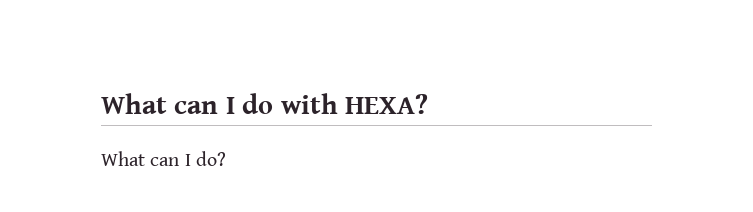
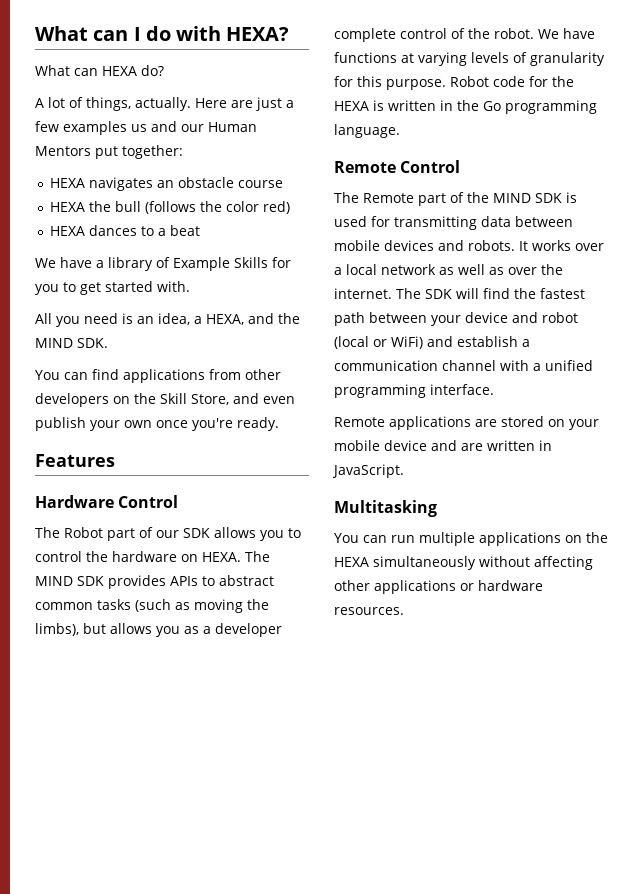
[184,154,191,166] I -> [102,66,137,76] HEXA
(226, 158) none -> [35,97,294,111] [35,121,257,135] [35,145,183,159] [50,177,284,191] [50,201,291,214] [50,225,201,236] [35,257,291,271] [35,281,190,295] [35,313,300,327] [35,338,108,348] [35,369,281,383] [35,393,295,407] [35,417,279,431] [35,454,115,467] [35,495,179,508] [35,527,301,541] [35,551,270,562] [35,575,274,589] [35,599,269,613] [35,623,282,637] [334,28,595,42] [334,52,605,66] [334,76,574,90] [334,100,597,114] [334,124,400,138] [334,160,461,173] [334,192,577,206] [334,216,573,230] [334,240,604,251] [334,264,563,275] [334,288,585,299] [334,312,578,326] [334,336,530,349] [334,360,593,371] [334,384,494,398] [334,416,599,430] [334,440,552,451] [332,464,404,478] [334,500,437,517] [334,532,608,546] [334,556,593,570] [334,580,543,594] [334,607,404,615] // A lot of things, actually. Here are just a few examples us and our Human Mentors put together: // HEXA navigates an obstacle course // HEXA the bull (follows the color red) // HEXA dances to a beat // We have a library of Example Skills for you to get started with. // All you need is an idea, a HEXA, and the MIND SDK. // You can find applications from other developers on the Skill Store, and even publish your own once you're ready. // Features // Hardware Control // The Robot part of our SDK allows you to control the hardware on HEXA. The MIND SDK provides APIs to abstract common tasks (such as moving the limbs), but allows you as a developer complete control of the robot. We have functions at varying levels of granularity for this purpose. Robot code for the HEXA is written in the Go programming language. // Remote Control // The Remote part of the MIND SDK is used for transmitting data between mobile devices and robots. It works over a local network as well as over the internet. The SDK will find the fastest path between your device and robot (local or WiFi) and establish a communication channel with a unified programming interface. // Remote applications are stored on your mobile device and are written in JavaScript. // Multitasking // You can run multiple applications on the HEXA simultaneously without affecting other applications or hardware resources.

